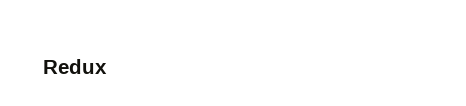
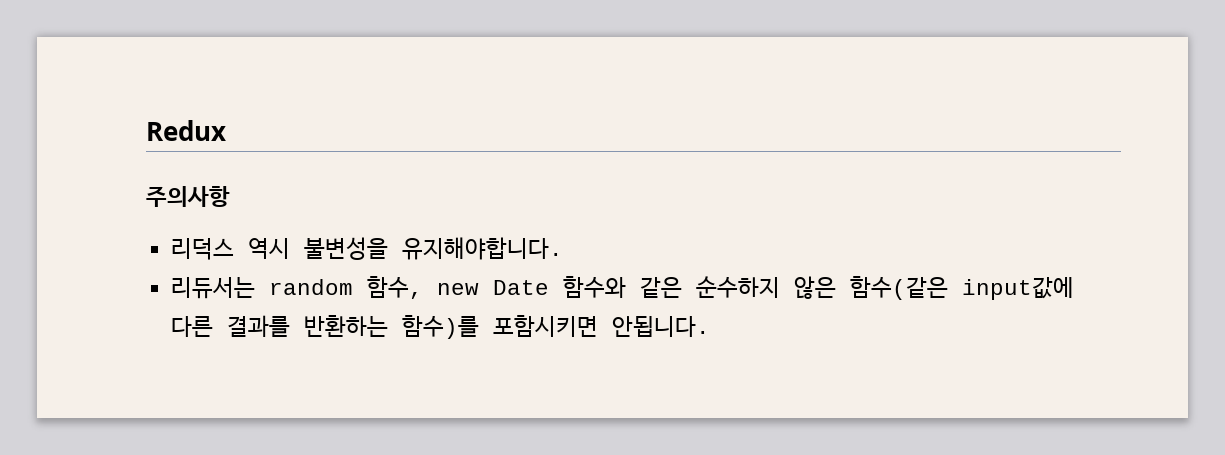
(107, 66) none -> [146,186,230,207] [170,237,563,260] [170,276,1074,300] [170,315,710,339] // 주의사항 // 리덕스 역시 불변성을 유지해야합니다. // 리듀서는 random 함수, new Date 함수와 같은 순수하지 않은 함수(같은 input값에 다른 결과를 반환하는 함수)를 포함시키면 안됩니다.

